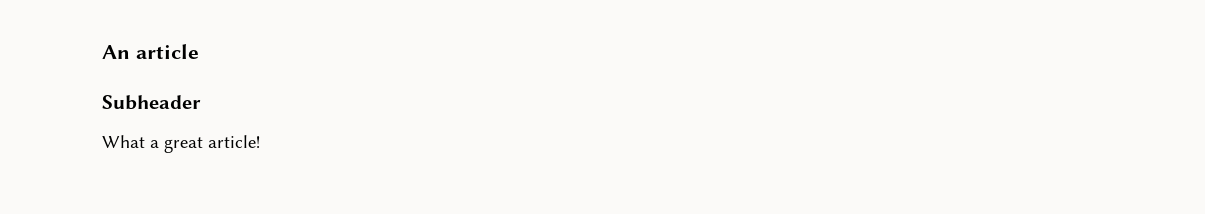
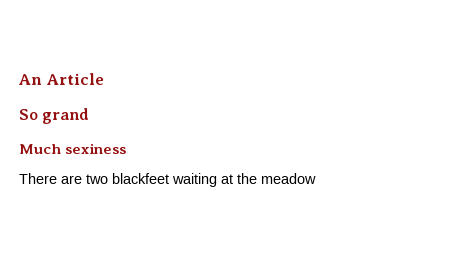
[135,44,199,59] [102,95,201,110] [102,135,260,153] article // Subheader // What a great article! -> [45,73,104,85] [19,108,90,124] [19,143,127,154] [19,173,316,187] Article // So grand // Much sexiness // There are two blackfeet waiting at the meadow

